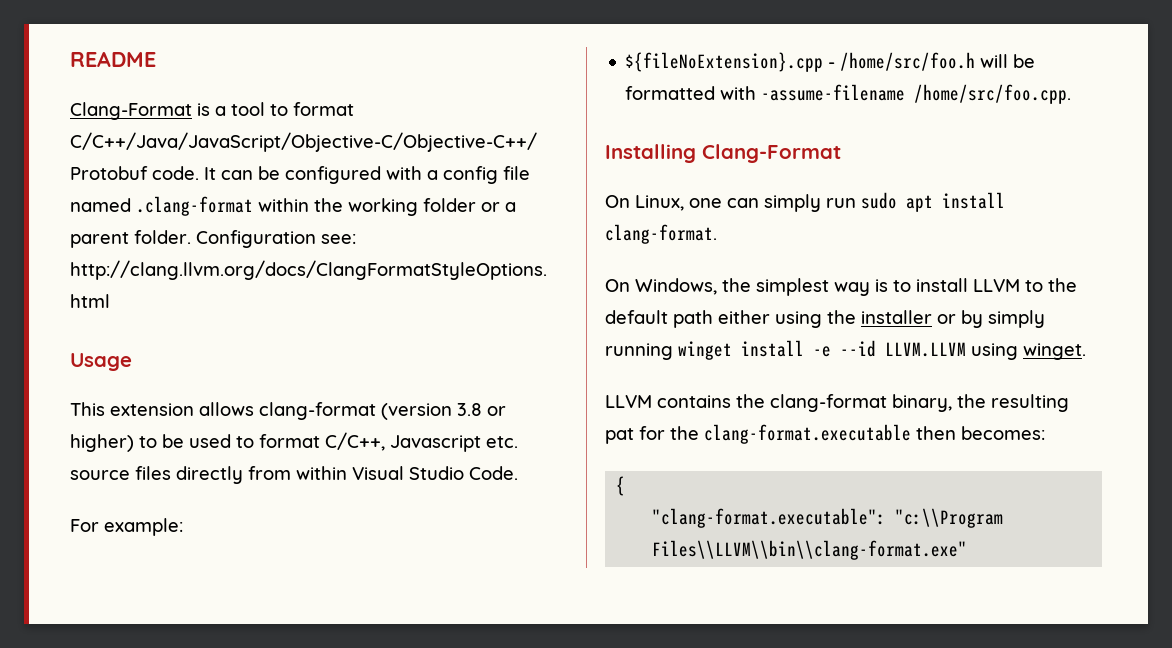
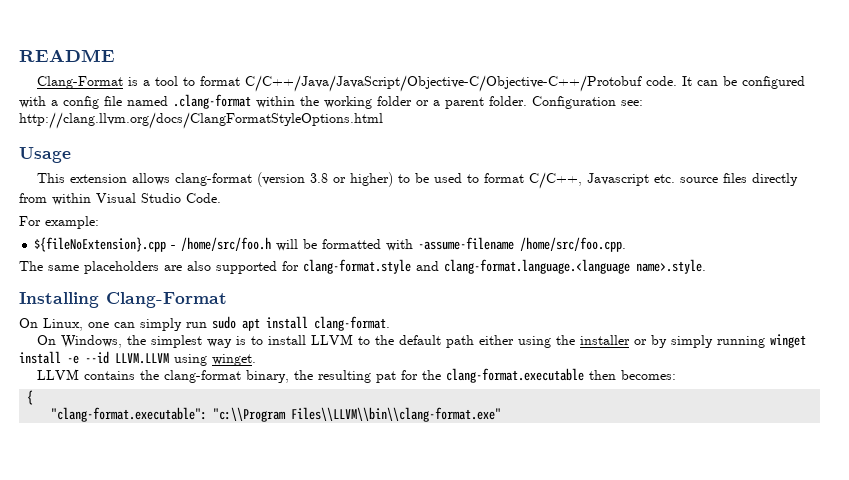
(1072, 94) none -> [19,259,706,274] // The same placeholders are also supported for clang-format.style and clang-format.language.<language name>.style.

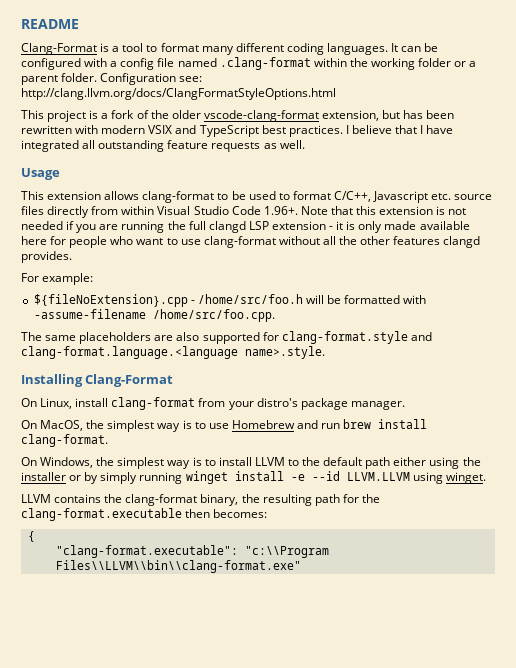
[245,75,678,92] C/C++/Java/JavaScript/Objective-C/Objective-C++/Protobuf code. -> [201,43,388,55] many different coding languages.
(383, 120) none -> [21,110,455,122] [21,125,454,137] [21,140,305,152] // This project is a fork of the older vscode-clang-format extension, but has been rewritten with modern VSIX and TypeScript best practices. I believe that I have integrated all outstanding feature requests as well.
[257,172,394,187] (version 3.8 or higher) -> (215, 197) none
[186,193,221,203] Code. -> [231,206,467,215] [21,221,470,233] [21,236,481,248] [21,251,72,263] Code 1.96+. Note that this extension is not needed if you are running the full clangd LSP extension - it is only made available here for people who want to use clang-format without all the other features clangd provides.
[88,316,260,331] one can simply run sudo apt -> [75,397,405,410] [21,419,372,432] install clang-format from your distro's package manager. // On MacOS, the simplest way is to use Homebrew and run brew
[376,371,397,383] pat -> [314,494,340,506] path

